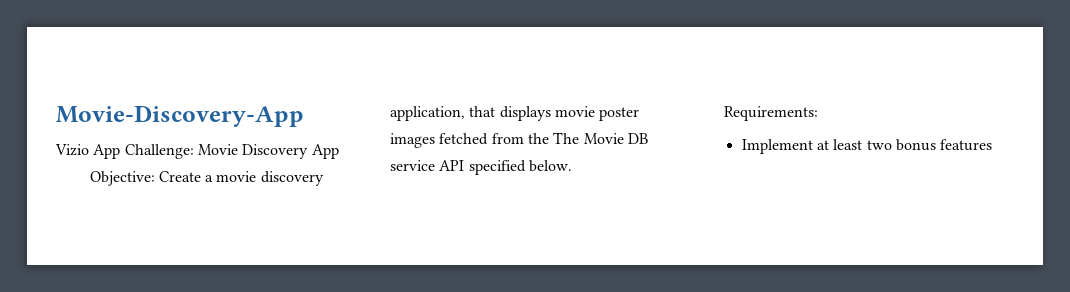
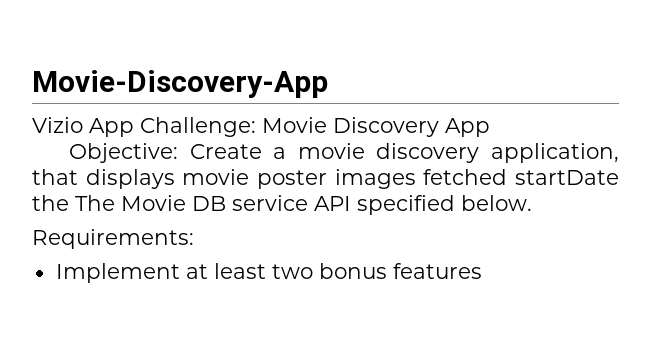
[491,133,524,144] from -> [515,170,619,185] startDate

